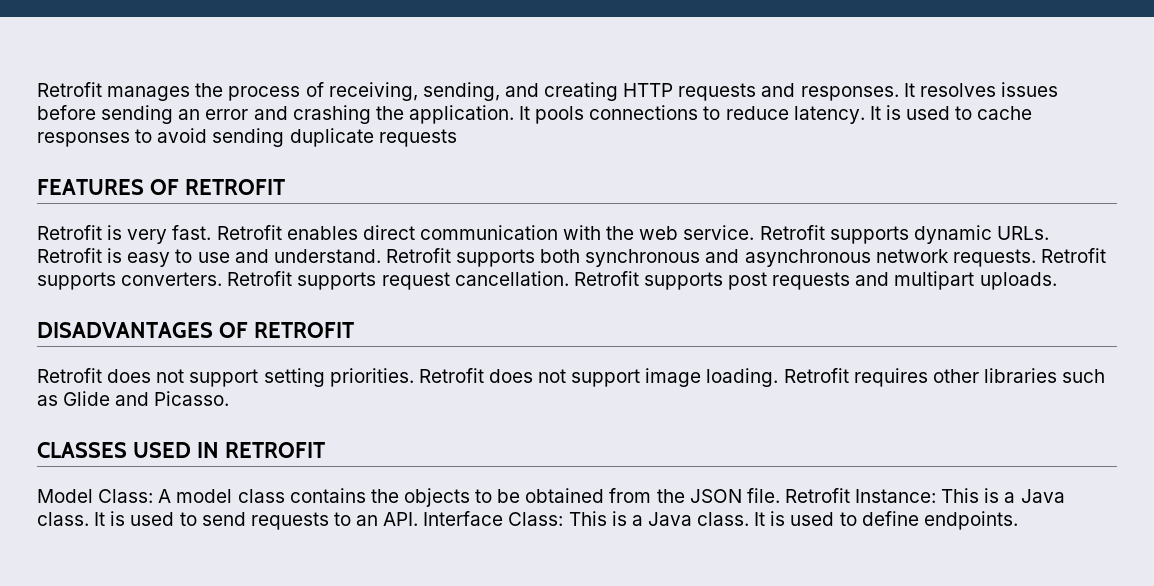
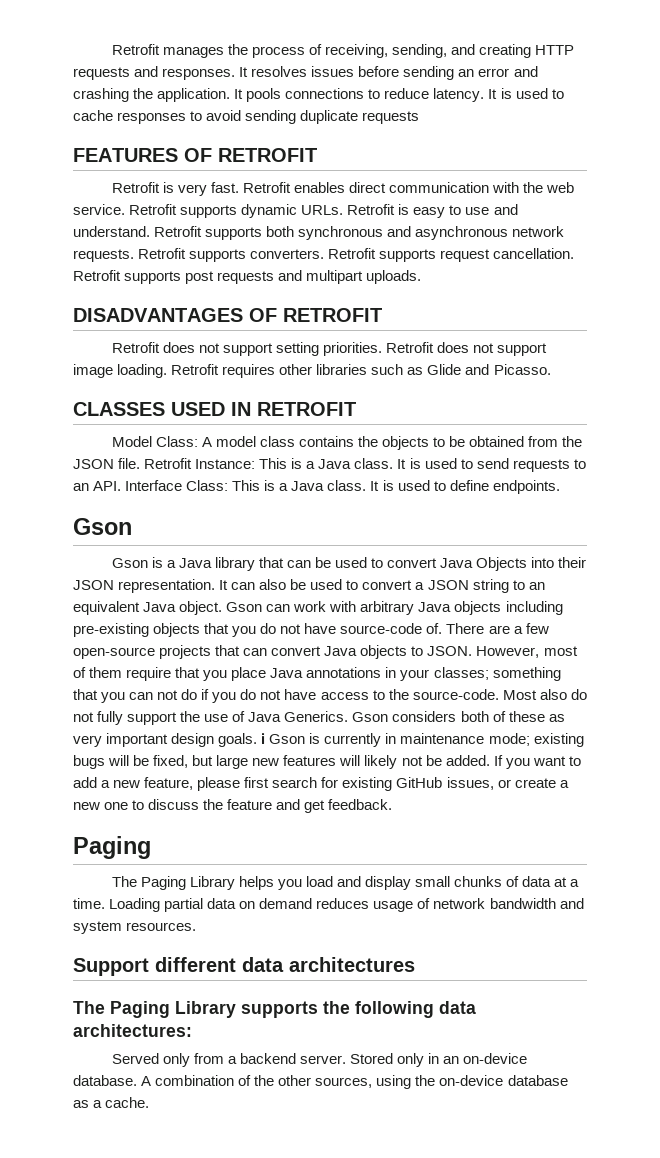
(1018, 520) none -> [73,518,132,535] [111,557,587,571] [73,579,545,593] [73,601,563,615] [73,623,549,637] [73,645,578,659] [73,667,561,681] [73,689,587,703] [73,711,565,725] [73,733,584,747] [73,755,581,769] [73,777,569,791] [73,799,393,813] [73,836,151,859] [111,876,580,890] [73,898,584,912] [73,921,197,934] [73,957,415,976] [73,1001,476,1018] [73,1024,192,1037] [111,1053,528,1067] [73,1075,568,1089] [73,1097,150,1108] // Gson // Gson is a Java library that can be used to convert Java Objects into their JSON representation. It can also be used to convert a JSON string to an equivalent Java object. Gson can work with arbitrary Java objects including pre-existing objects that you do not have source-code of. There are a few open-source projects that can convert Java objects to JSON. However, most of them require that you place Java annotations in your classes; something that you can not do if you do not have access to the source-code. Most also do not fully support the use of Java Generics. Gson considers both of these as very important design goals. ℹ Gson is currently in maintenance mode; existing bugs will be fixed, but large new features will likely not be added. If you want to add a new feature, please first search for existing GitHub issues, or create a new one to discuss the feature and get feedback. // Paging // The Paging Library helps you load and display small chunks of data at a time. Loading partial data on demand reduces usage of network bandwidth and system resources. // Support different data architectures // The Paging Library supports the following data architectures: // Served only from a backend server. Stored only in an on-device database. A combination of the other sources, using the on-device database as a cache.

